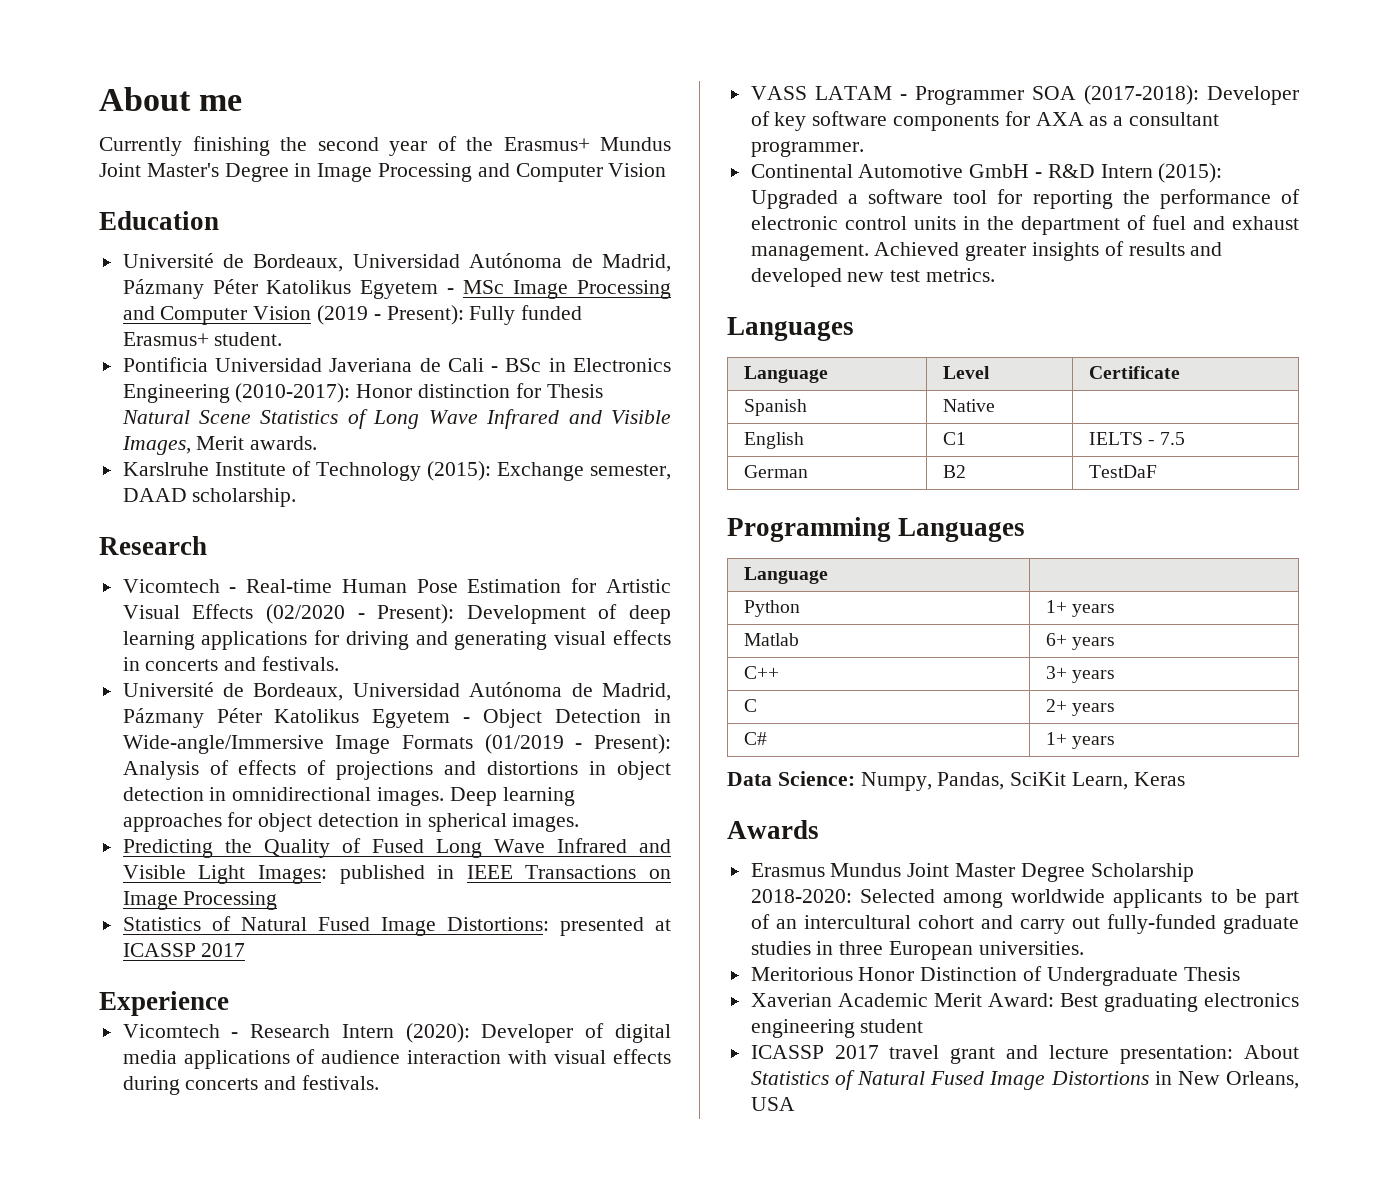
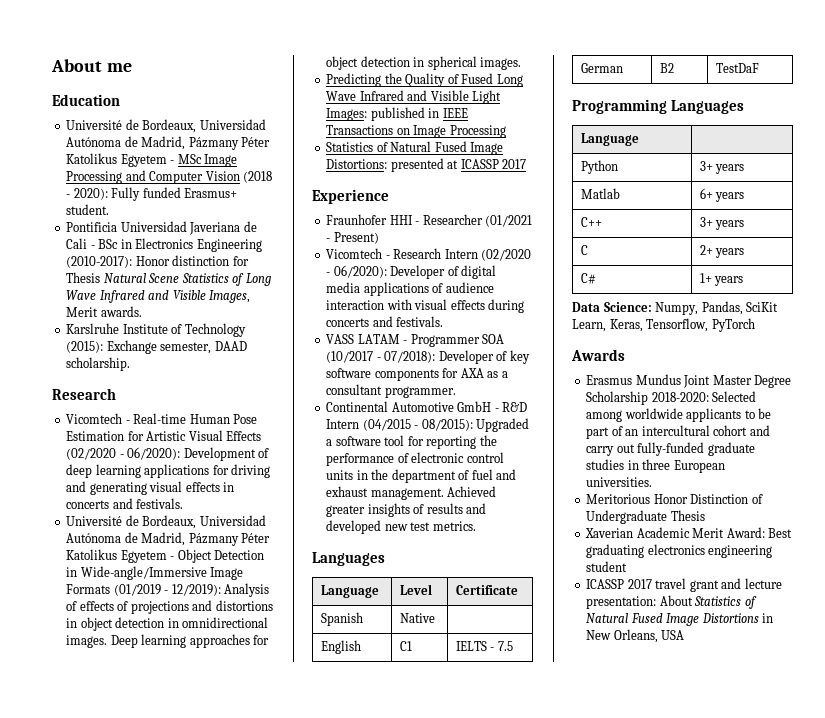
[99,136,671,156] [99,163,667,182] // Currently finishing the second year of the Erasmus+ Mundus Joint Master's Degree in Image Processing and Computer Vision -> (132, 67) none
[317,305,464,325] (2019 - Present): -> [243,171,273,183] [66,188,108,200] (2018 - 2020):
[377,604,455,624] Present): -> [127,447,181,460] 06/2020):
[594,734,672,754] Present): -> [171,584,221,596] 12/2019):
(229, 1003) none -> [326,214,533,227] [326,232,379,244] // Fraunhofer HHI - Researcher (01/2021 - Present)
[405,1023,470,1043] (2020): -> [481,249,532,261] [326,265,387,278] (02/2020 - 06/2020):
[1083,85,1199,105] (2017-2018): -> [326,351,436,363] (10/2017 - 07/2018):
[1158,163,1223,183] (2015): -> [362,419,473,431] (04/2015 - 08/2015):
[1045,600,1067,613] 1+ -> [699,161,713,171] 3+
[1133,772,1185,786] Keras -> [609,318,755,332] Keras, Tensorflow, PyTorch

